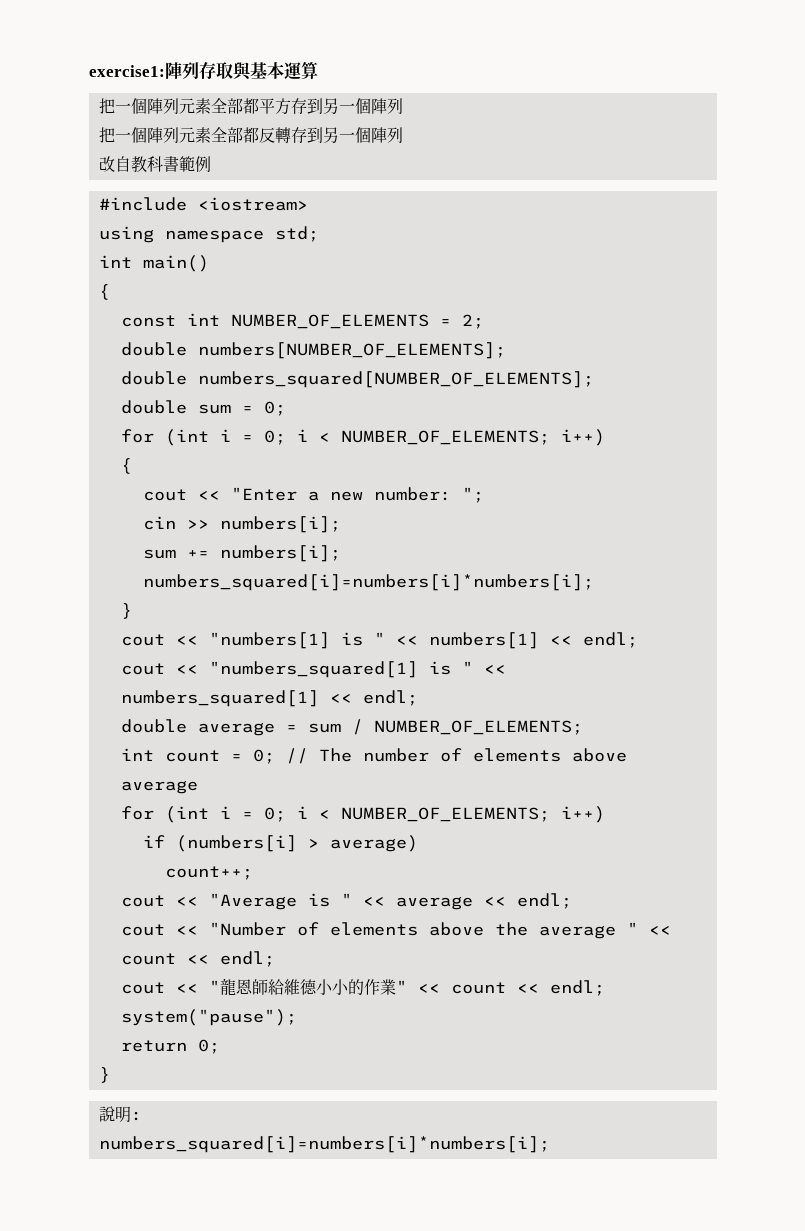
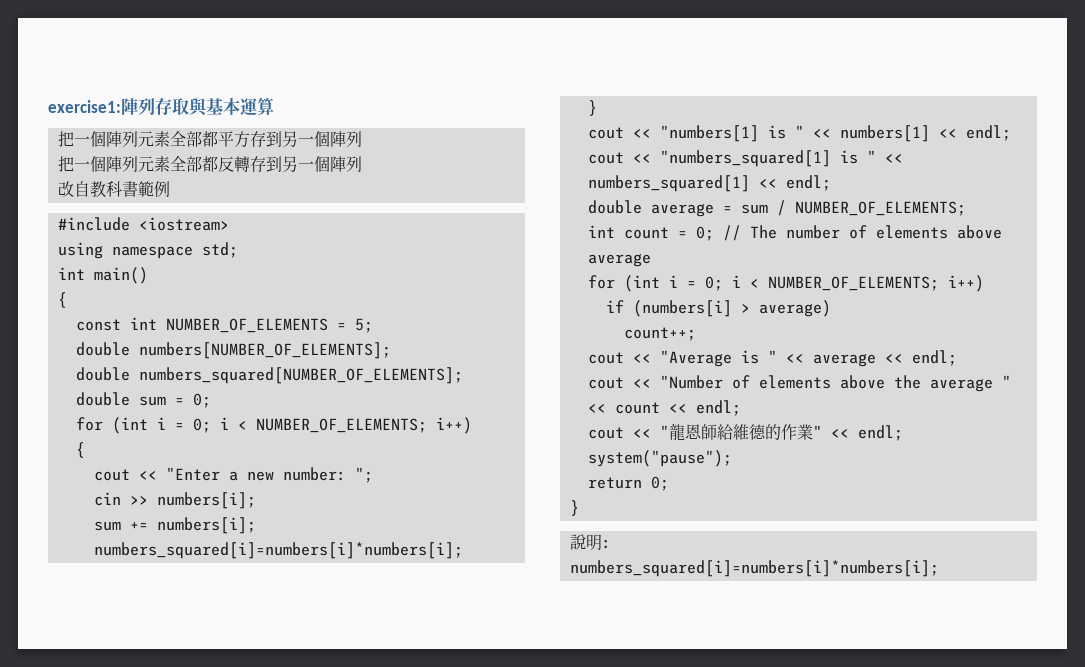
[462,314,485,329] 2; -> [354,318,373,333] 5;
[316,979,350,995] 小小 -> (766, 432) none
[451,982,540,994] count << -> (849, 433) none

